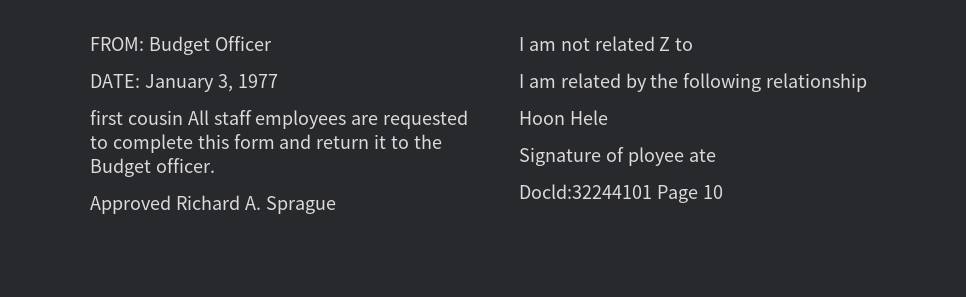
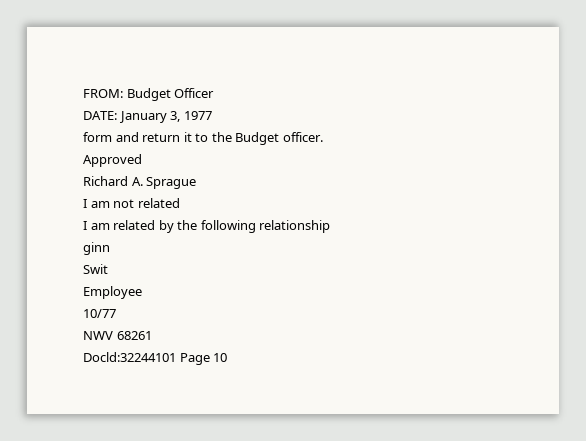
[90,110,469,129] [90,134,229,153] first cousin All staff employees are requested to complete this -> (212, 115) none
(171, 204) none -> (142, 160) //
[659,37,694,51] Z to -> (180, 203) none
[519,110,608,125] [519,147,716,166] Hoon Hele // Signature of ployee ate -> [83,242,110,255] [83,264,108,274] [83,286,142,299] [83,309,116,318] [83,331,152,340] ginn // Swit // Employee // 10/77 // NWV 68261

